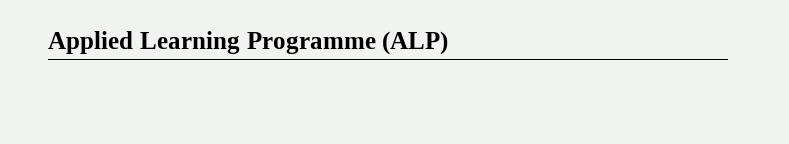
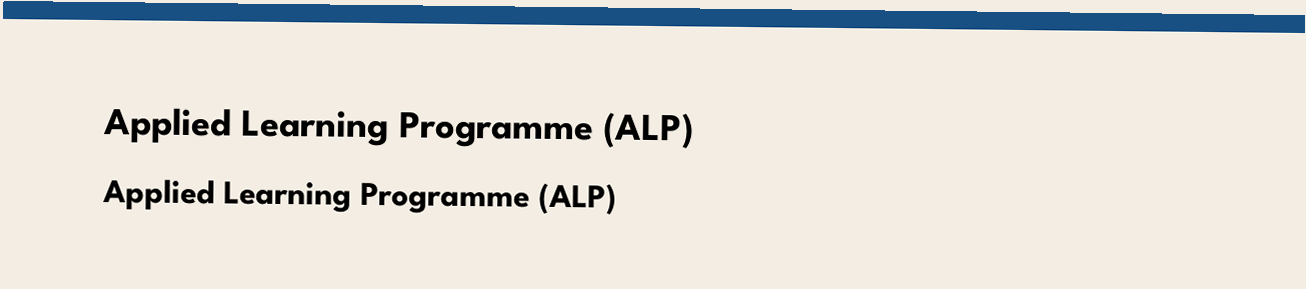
[48,31,449,55] Applied Learning Programme (ALP) -> [102,107,694,149] [102,179,617,215] Applied Learning Programme (ALP) // Applied Learning Programme (ALP)

